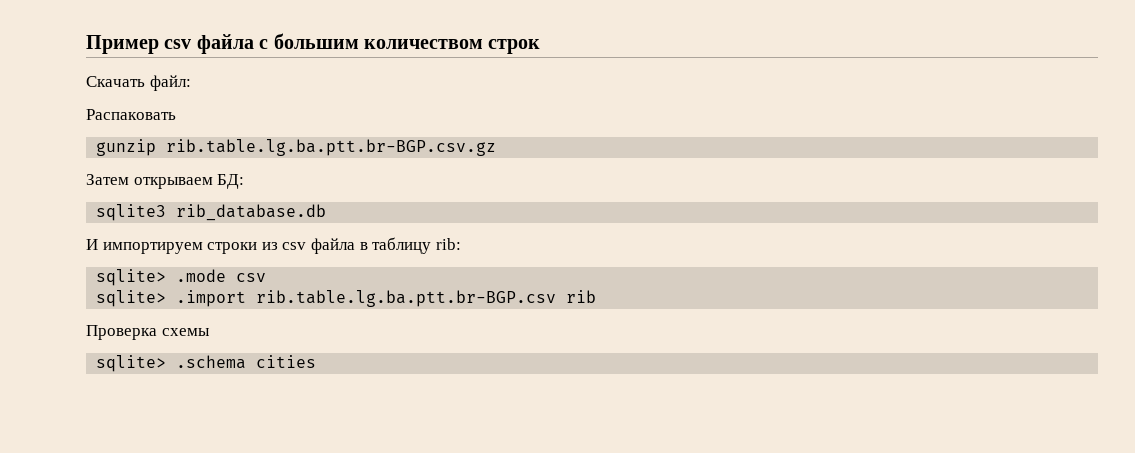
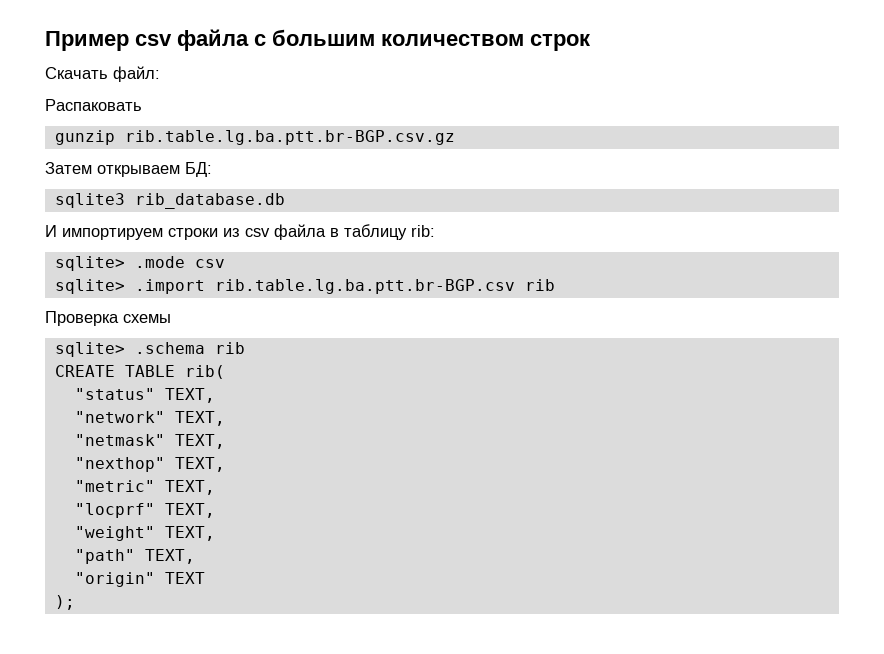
[256,355,317,368] cities -> [214,342,245,354] [54,365,225,379] [74,388,215,403] [74,411,225,426] [74,434,225,449] [74,457,225,472] [74,480,215,495] [74,503,215,518] [74,526,215,541] [74,549,195,564] [74,572,205,587] [54,595,75,610] rib // CREATE TABLE rib( // "status" TEXT, // "network" TEXT, // "netmask" TEXT, // "nexthop" TEXT, // "metric" TEXT, // "locprf" TEXT, // "weight" TEXT, // "path" TEXT, // "origin" TEXT // );

